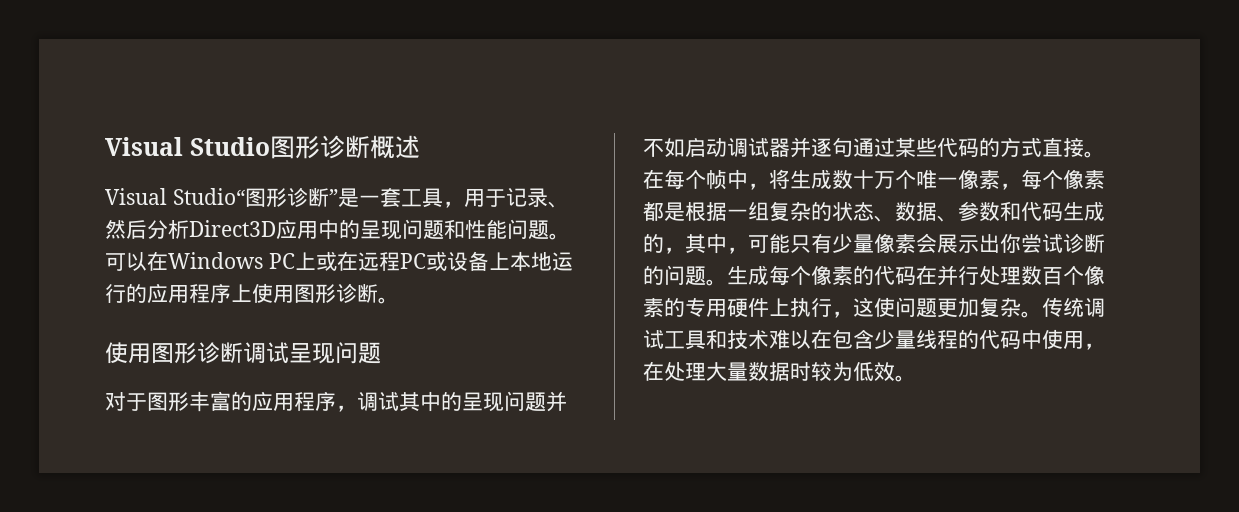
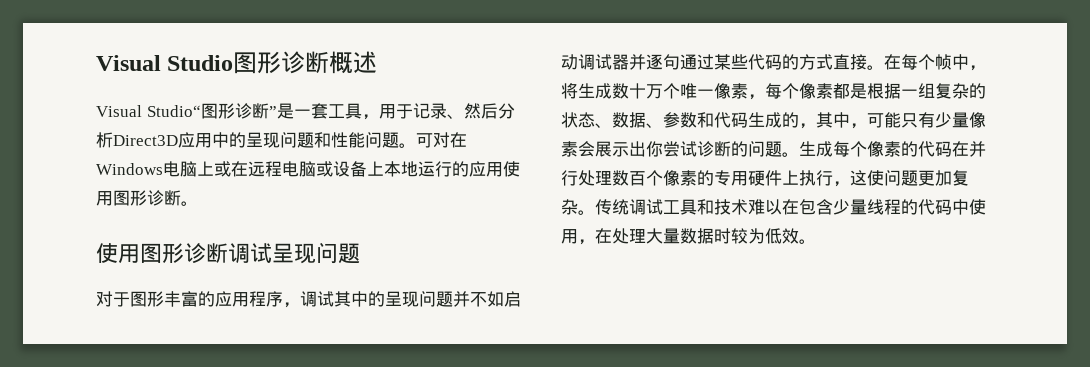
[126,251,295,271] 以在Windows PC -> [433,132,467,148] [96,161,197,177] 对在Windows电脑
[399,253,426,269] PC -> [282,161,316,177] 电脑
[189,283,252,303] 程序上 -> (503, 169) none

